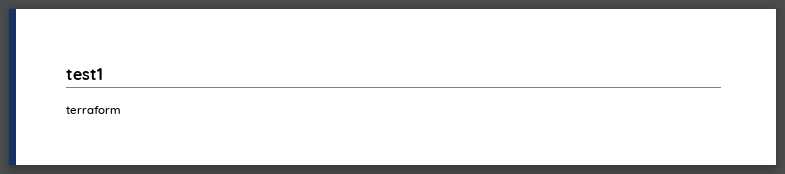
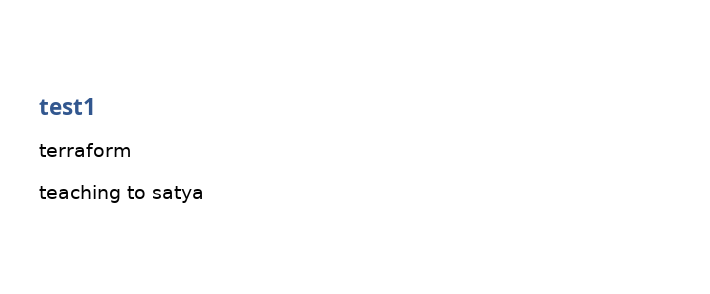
(121, 110) none -> [39,185,204,203] // teaching to satya

